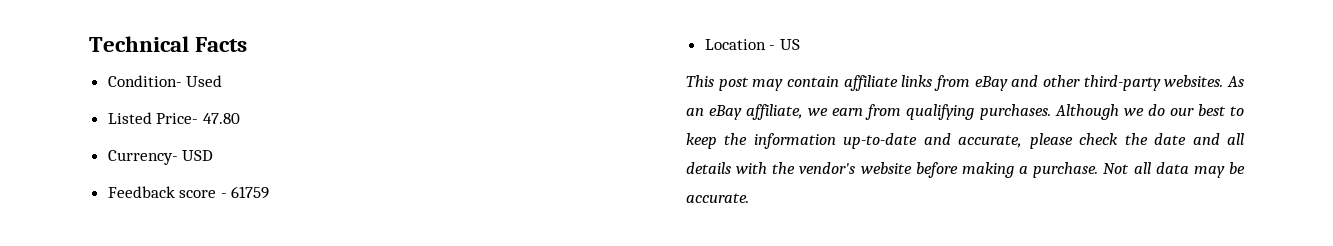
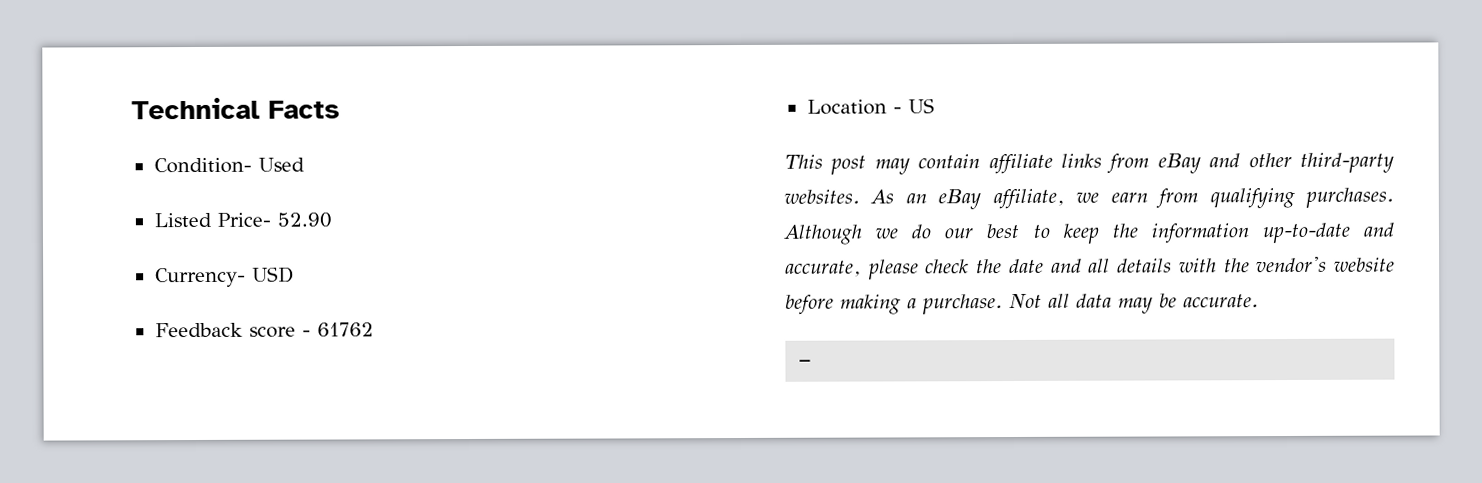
[202,113,240,124] 47.80 -> [276,212,332,228] 52.90
[231,186,270,199] 61759 -> [316,322,374,337] 61762
(749, 198) none -> [797,359,814,368] // -

